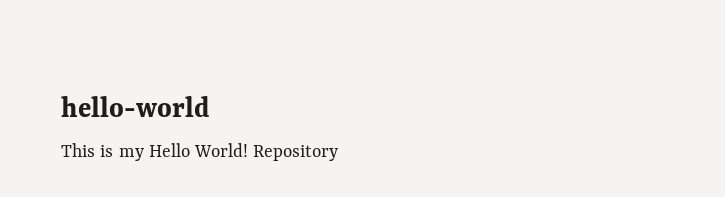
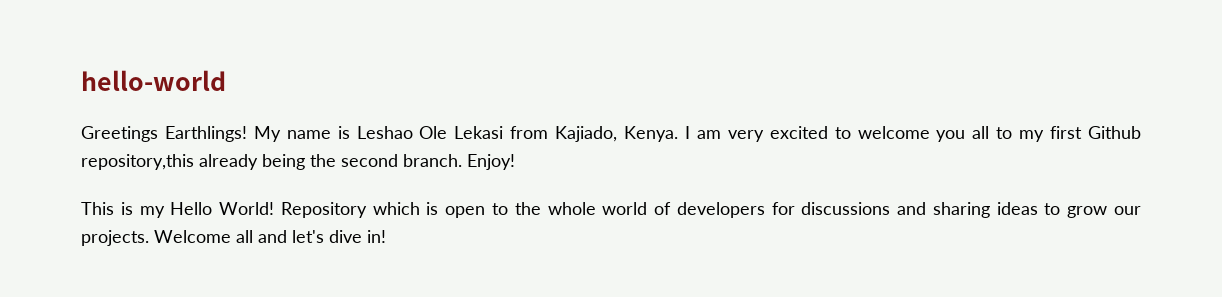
(210, 106) none -> [81,126,1141,142] [81,154,515,170] // Greetings Earthlings! My name is Leshao Ole Lekasi from Kajiado, Kenya. I am very excited to welcome you all to my first Github repository,this already being the second branch. Enjoy!
(339, 153) none -> [372,202,1141,218] [81,230,386,246] which is open to the whole world of developers for discussions and sharing ideas to grow our projects. Welcome all and let's dive in!

